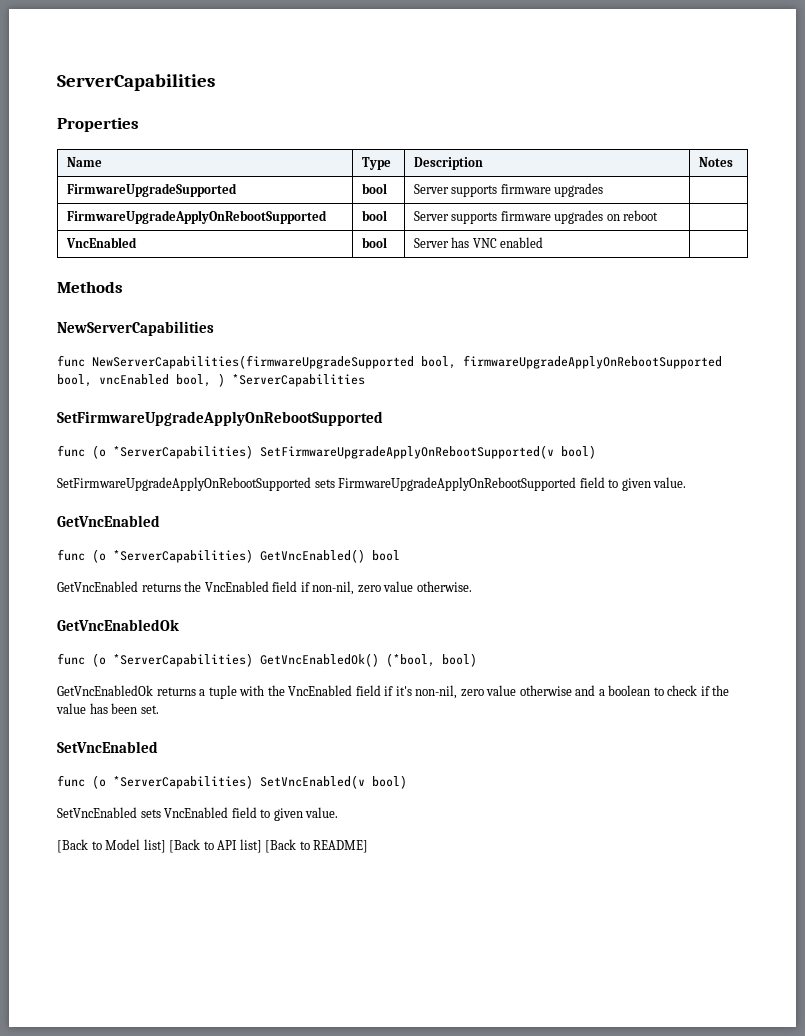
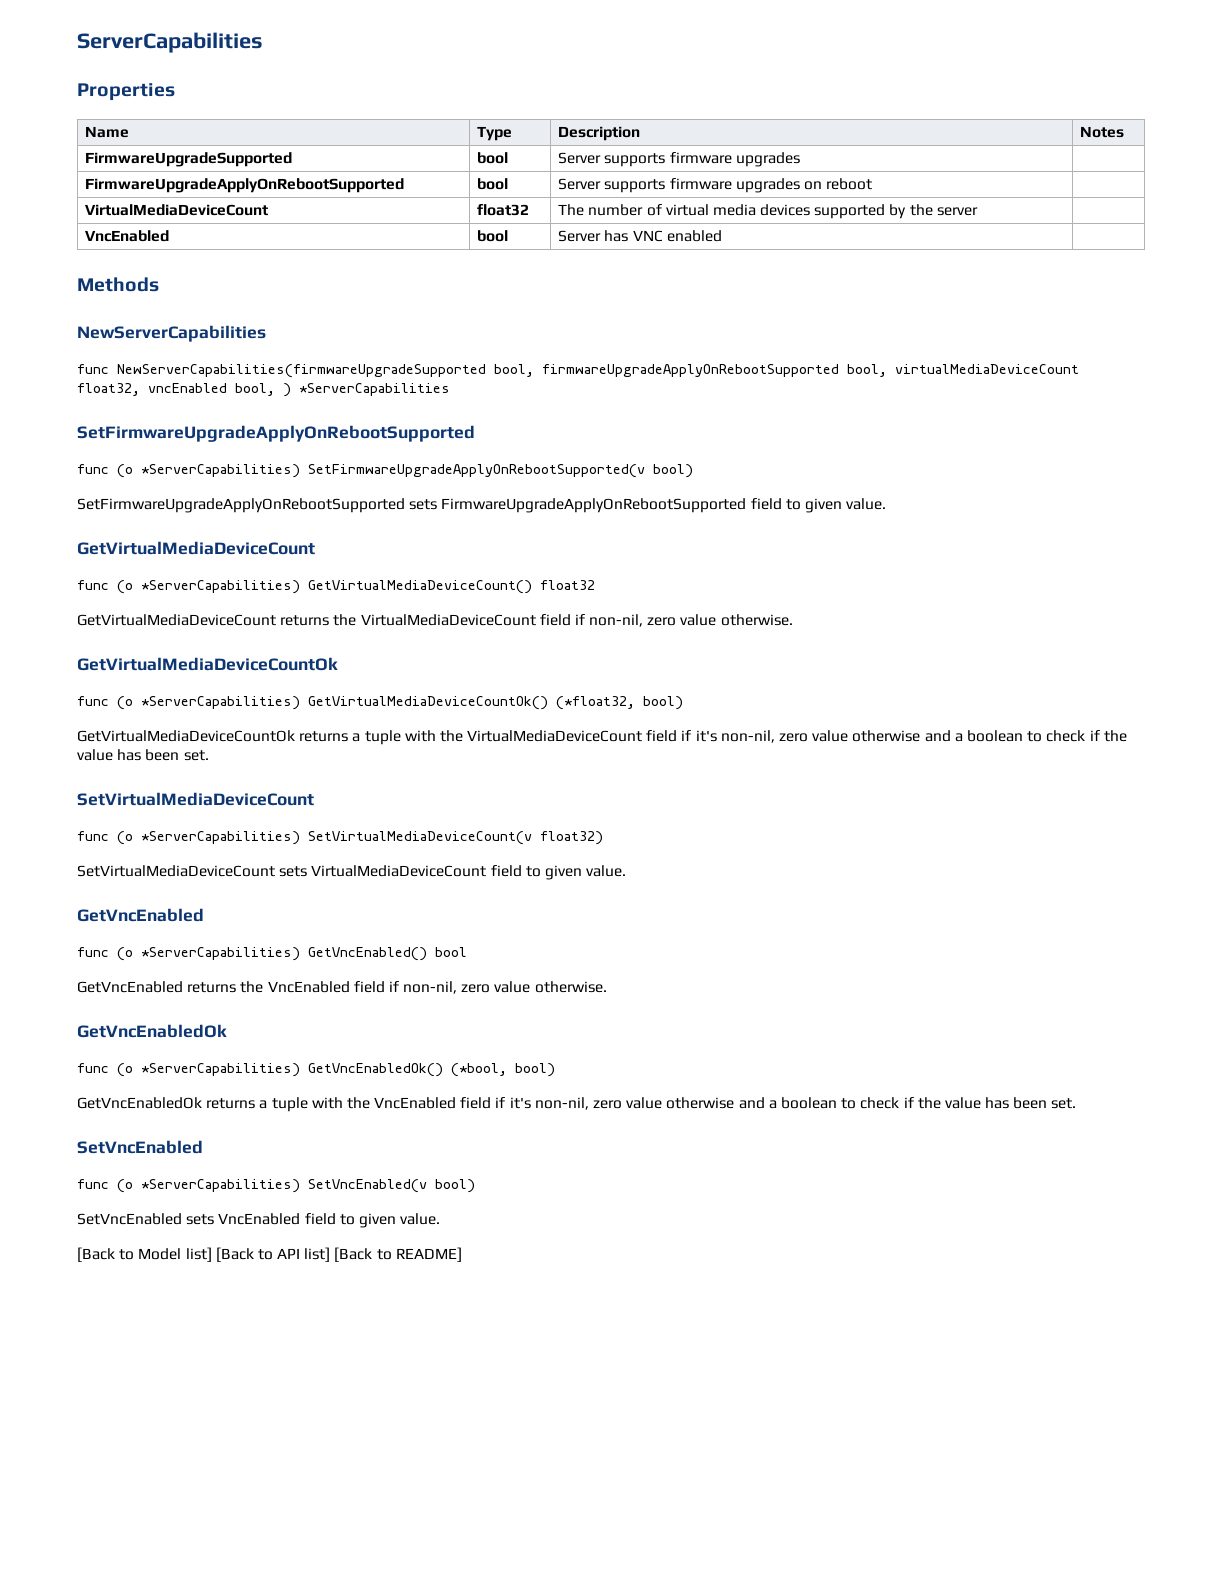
(659, 215) none -> [85,204,269,216] [477,204,530,216] [558,204,978,219] // VirtualMediaDeviceCount | float32 | The number of virtual media devices supported by the server |
(92, 380) none -> [895,364,1079,374] [77,383,140,396] virtualMediaDeviceCount float32,
(687, 482) none -> [77,541,315,555] [77,580,595,594] [77,614,793,627] [77,657,338,671] [77,696,683,710] [77,730,1127,745] [77,749,209,761] [77,792,314,806] [77,831,603,845] [77,865,627,880] // GetVirtualMediaDeviceCount // func (o *ServerCapabilities) GetVirtualMediaDeviceCount() float32 // GetVirtualMediaDeviceCount returns the VirtualMediaDeviceCount field if non-nil, zero value otherwise. // GetVirtualMediaDeviceCountOk // func (o *ServerCapabilities) GetVirtualMediaDeviceCountOk() (*float32, bool) // GetVirtualMediaDeviceCountOk returns a tuple with the VirtualMediaDeviceCount field if it's non-nil, zero value otherwise and a boolean to check if the value has been set. // SetVirtualMediaDeviceCount // func (o *ServerCapabilities) SetVirtualMediaDeviceCount(v float32) // SetVirtualMediaDeviceCount sets VirtualMediaDeviceCount field to given value.

